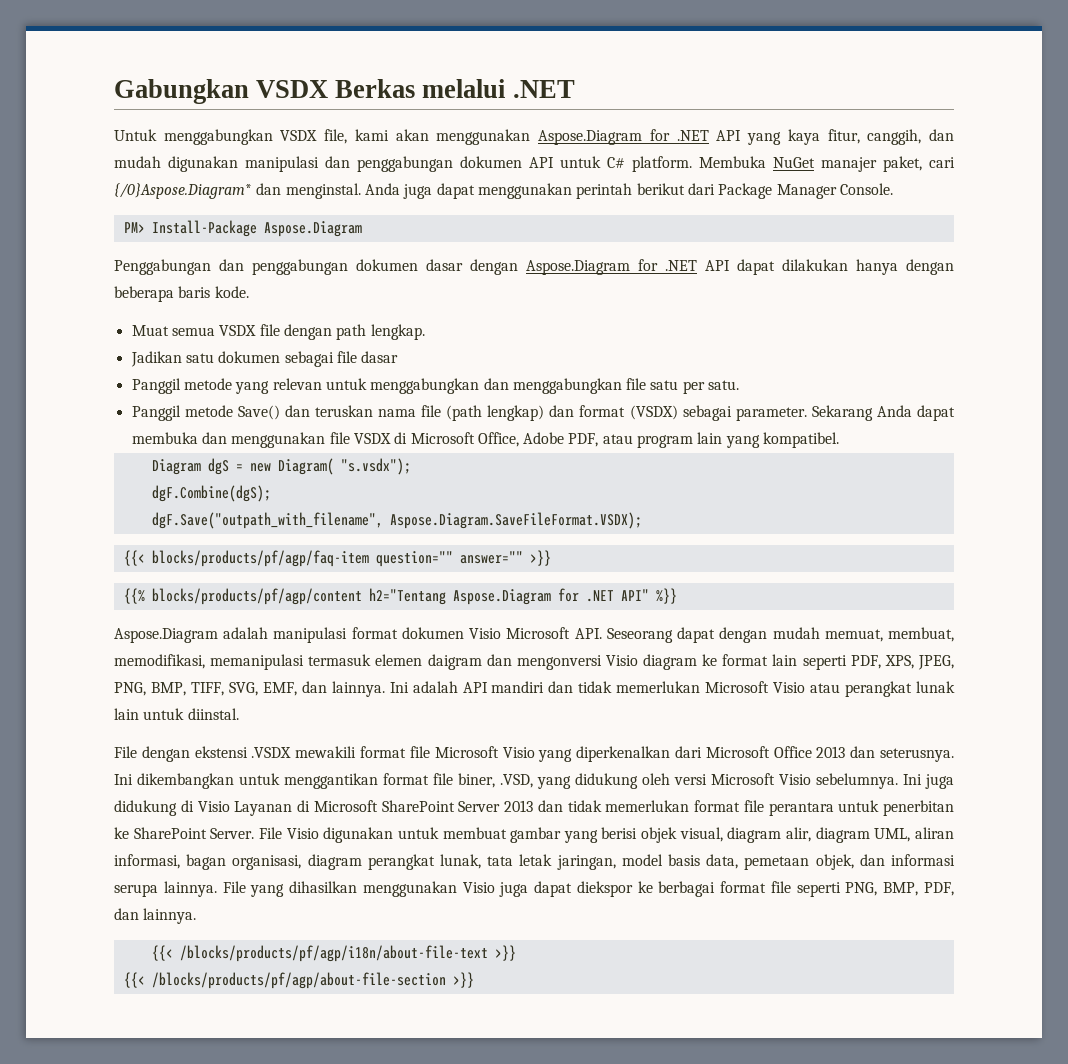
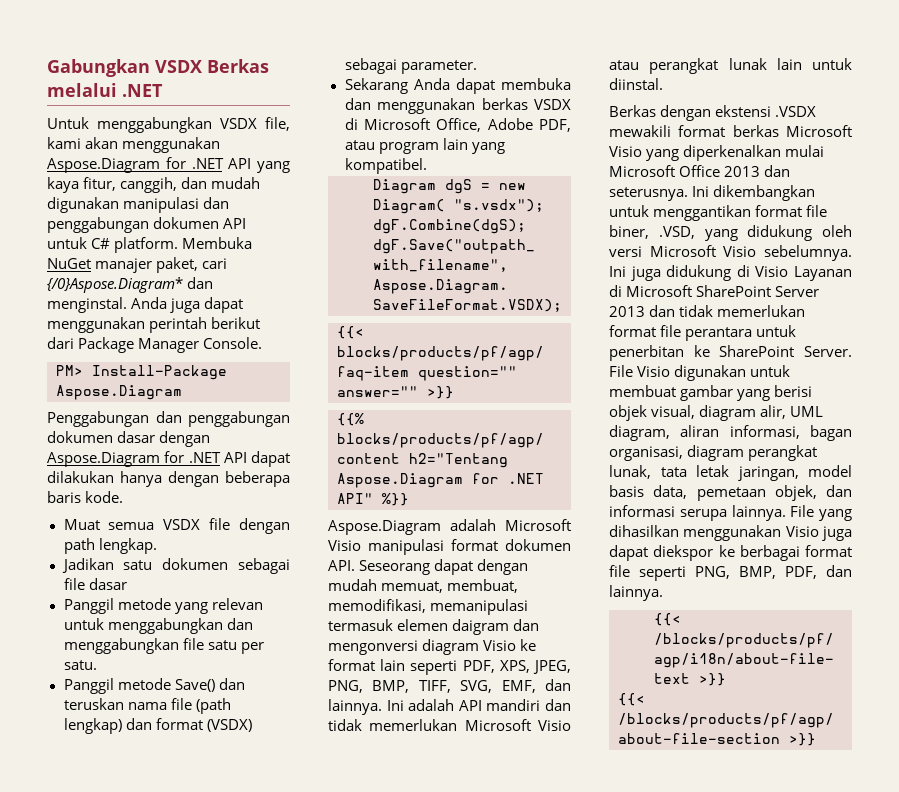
(807, 414) none -> (477, 67) //
[329,432,350,444] file -> [481,98,528,110] berkas
(269, 633) none -> [505,519,571,531] [328,540,361,551] Microsoft Visio
[469,627,571,639] Visio Microsoft -> (571, 545) none
[605,654,698,670] Visio diagram -> [422,639,517,655] diagram Visio
[114,746,137,758] File -> [609,105,656,117] Berkas
[409,746,430,758] file -> [732,125,779,137] berkas
[674,746,702,758] dari -> [785,145,825,157] mulai
[815,827,911,843] diagram UML, -> [790,406,824,417] [609,425,670,441] UML diagram,

